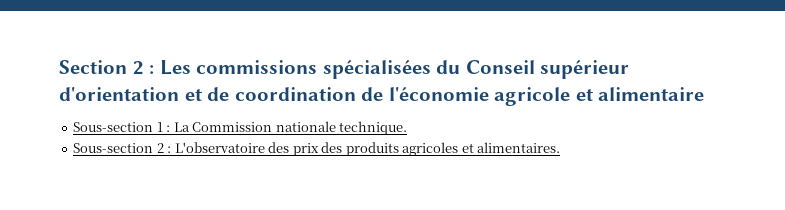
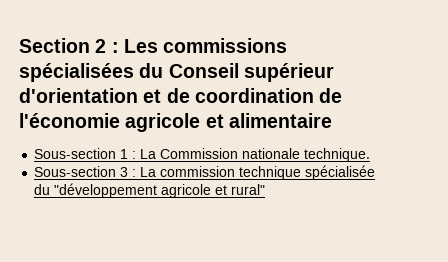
[156,142,561,156] 2 : L'observatoire des prix des produits agricoles et alimentaires. -> [120,165,376,180] [34,183,266,198] 3 : La commission technique spécialisée du "développement agricole et rural"

